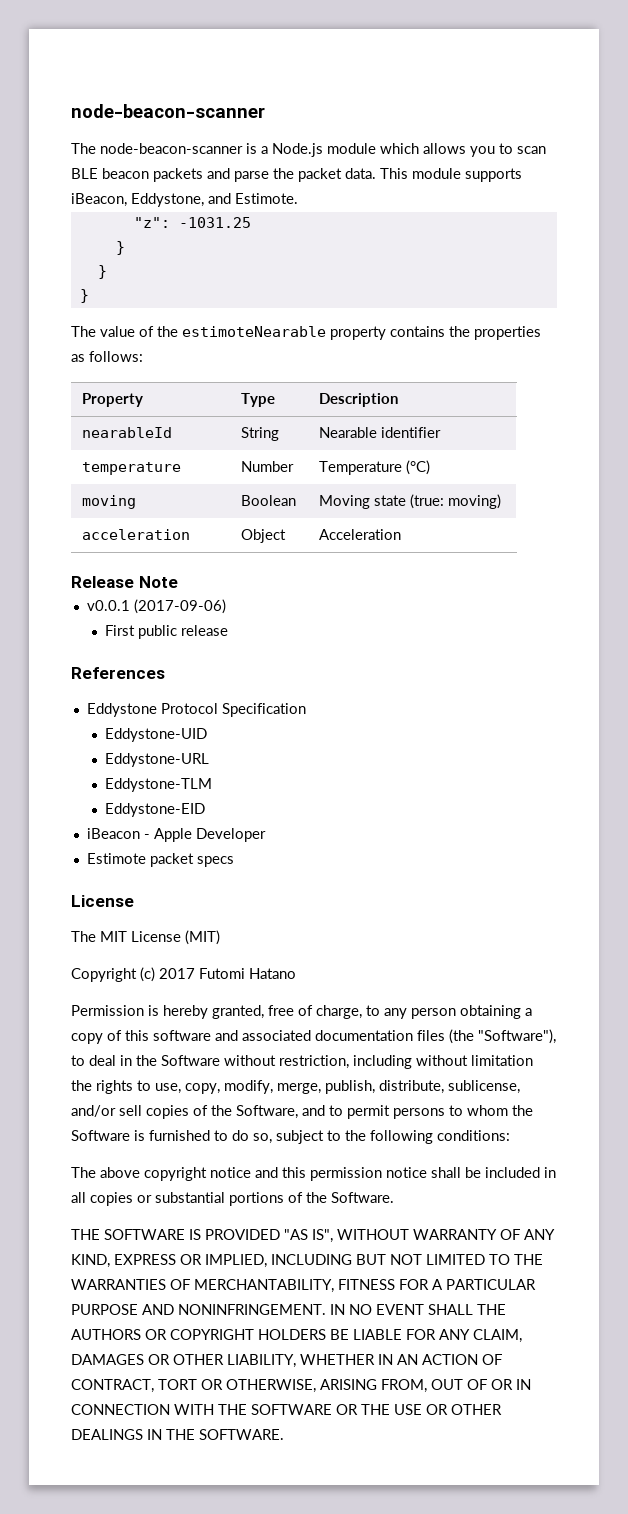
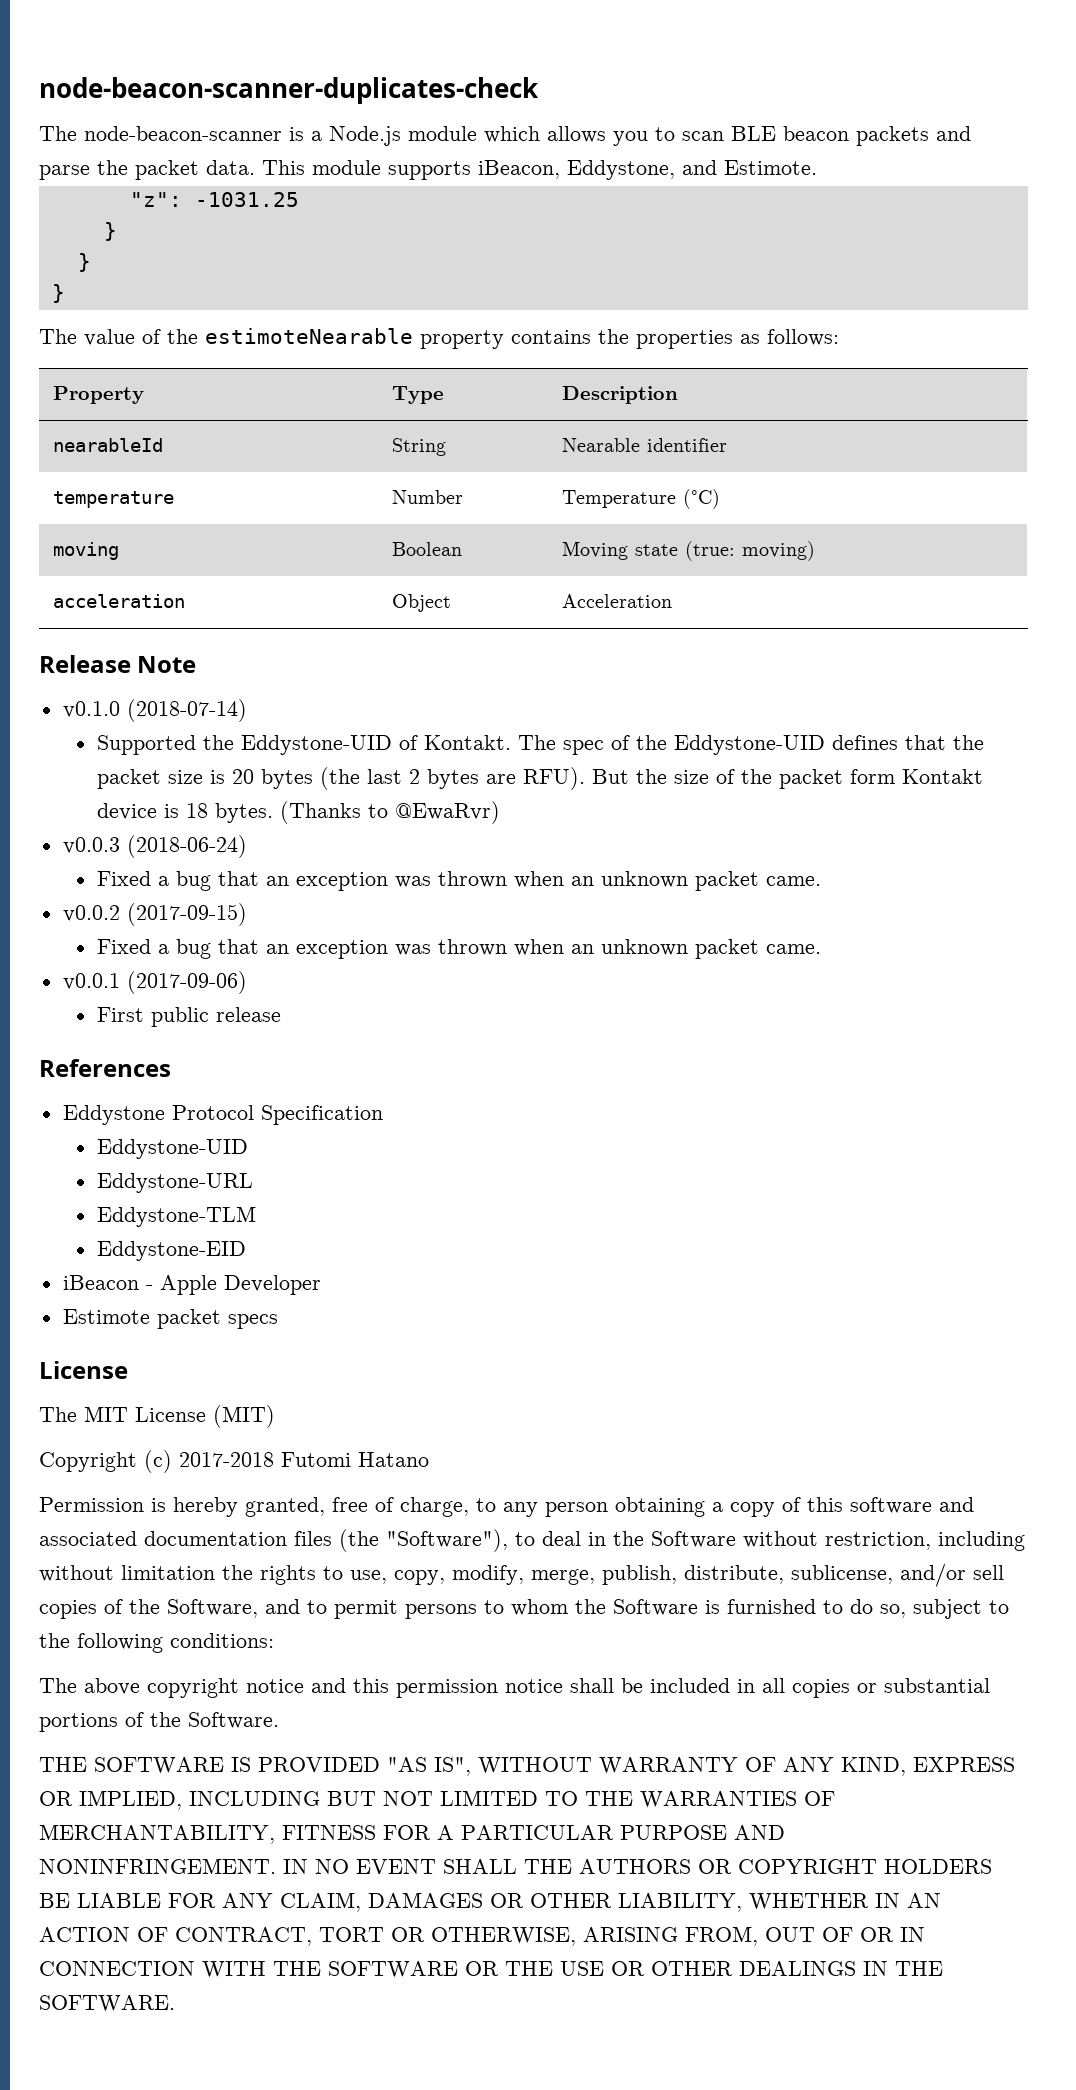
[71,104,265,118] node-beacon-scanner -> [39,77,539,104] node-beacon-scanner-duplicates-check
(178, 582) none -> [62,699,247,722] [96,735,984,755] [96,767,983,790] [96,801,500,824] [62,835,247,858] [96,871,821,891] [62,903,247,926] [96,939,821,959] // v0.1.0 (2018-07-14) // Supported the Eddystone-UID of Kontakt. The spec of the Eddystone-UID defines that the packet size is 20 bytes (the last 2 bytes are RFU). But the size of the packet form Kontakt device is 18 bytes. (Thanks to @EwaRvr) // v0.0.3 (2018-06-24) // Fixed a bug that an exception was thrown when an unknown packet came. // v0.0.2 (2017-09-15) // Fixed a bug that an exception was thrown when an unknown packet came.
[159,968,195,979] 2017 -> [179,1452,274,1467] 2017-2018

